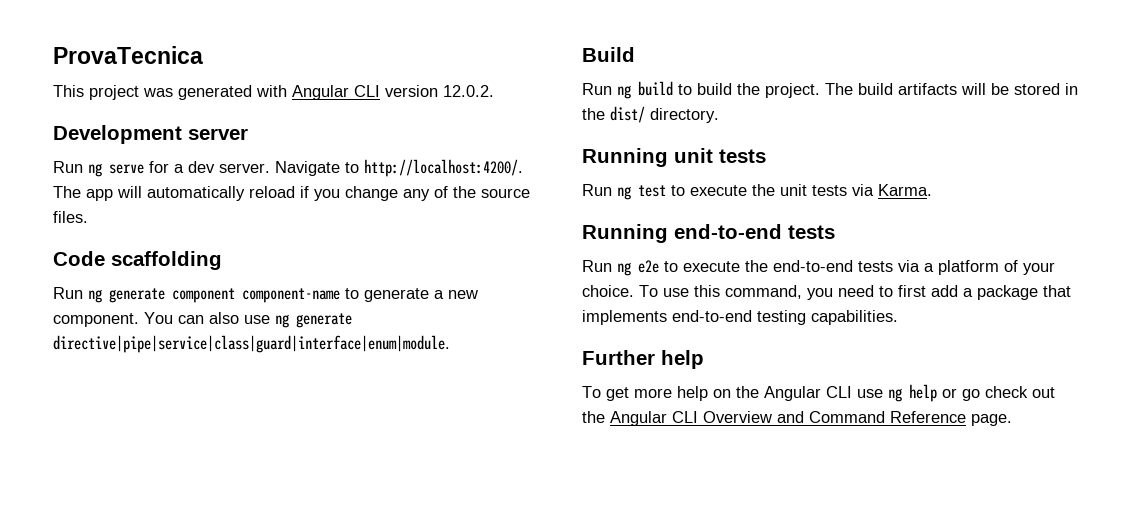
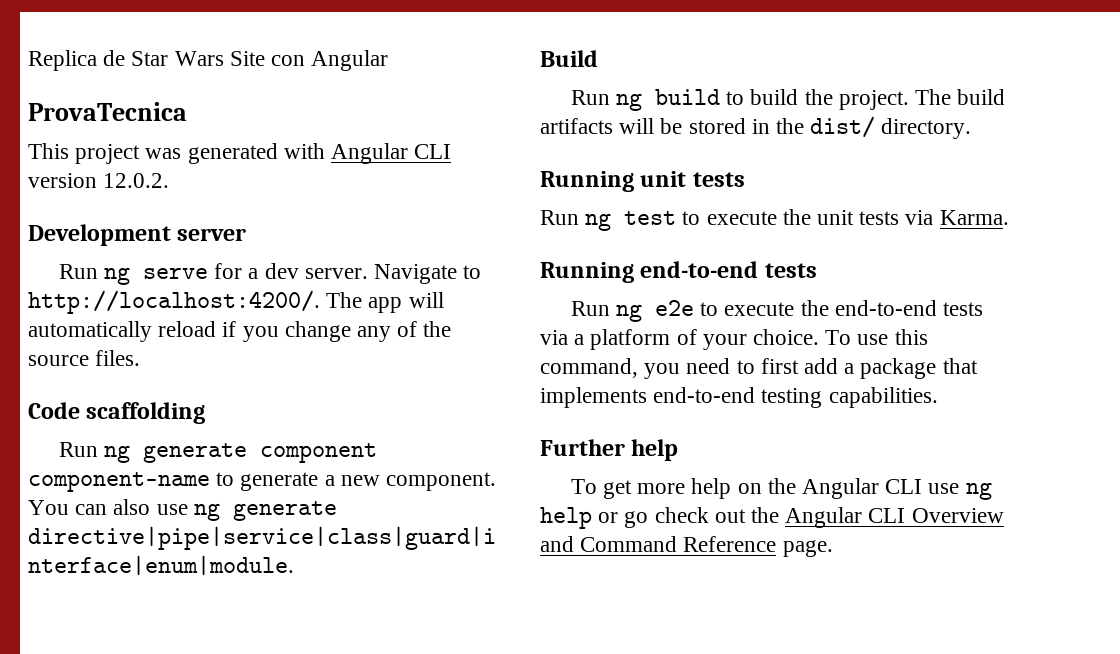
(53, 55) none -> [28,50,389,71] Replica de Star Wars Site con Angular //

